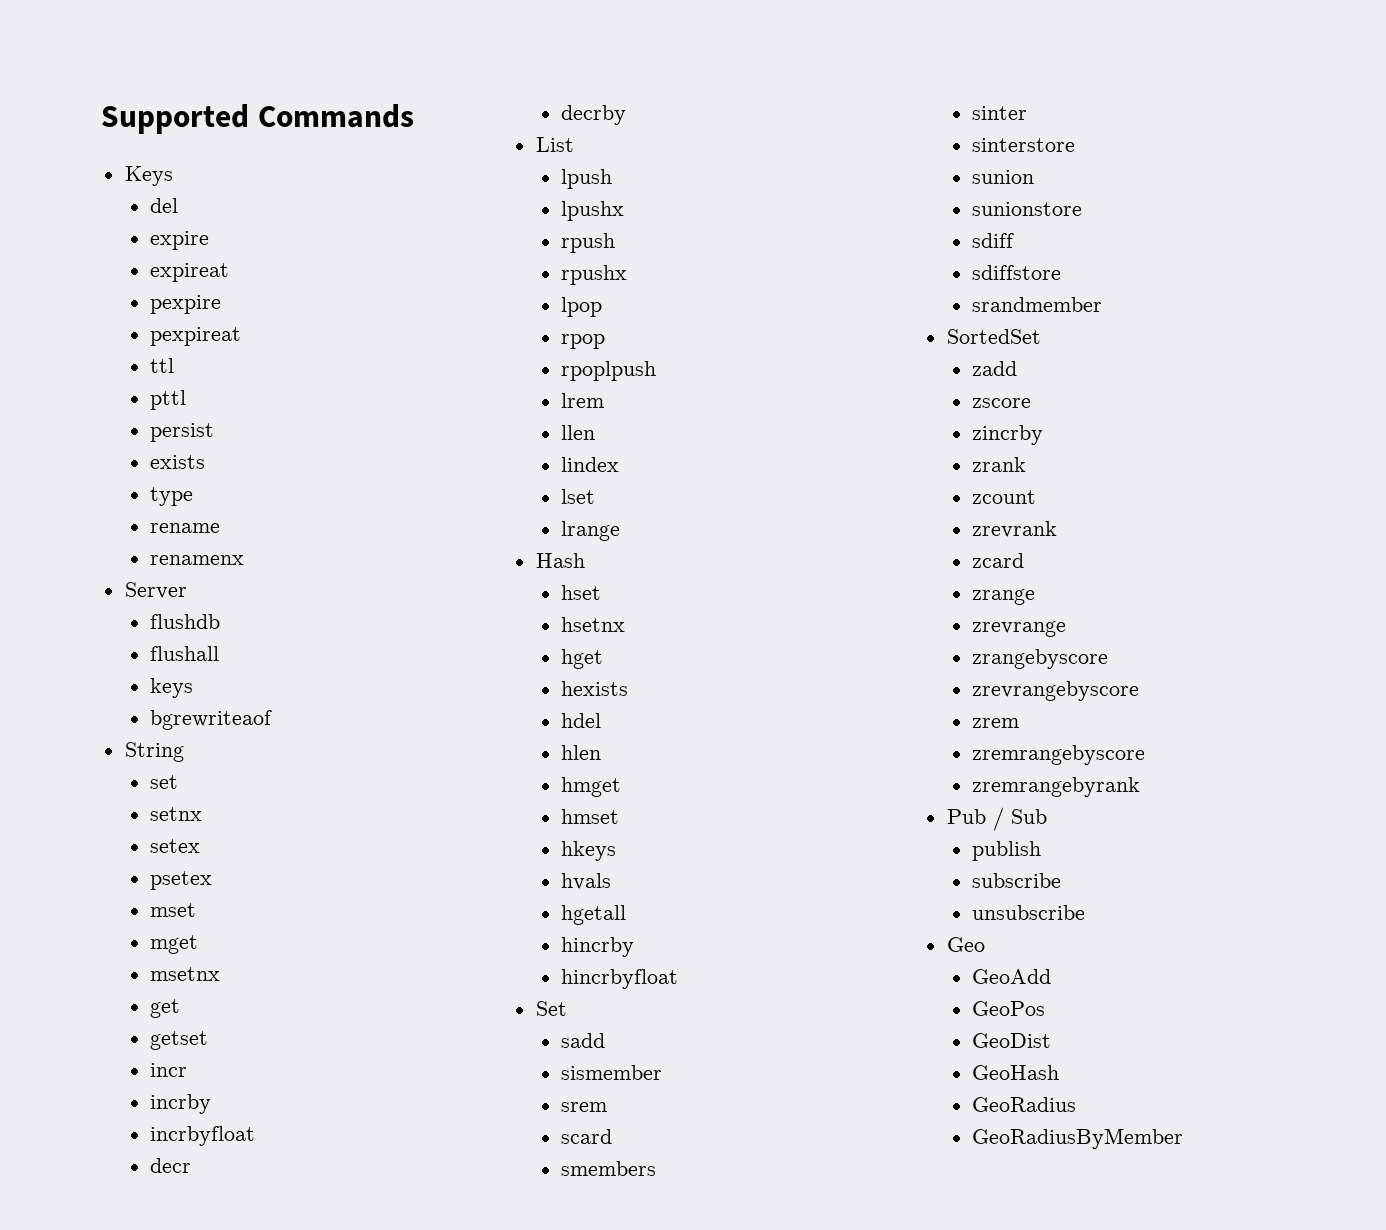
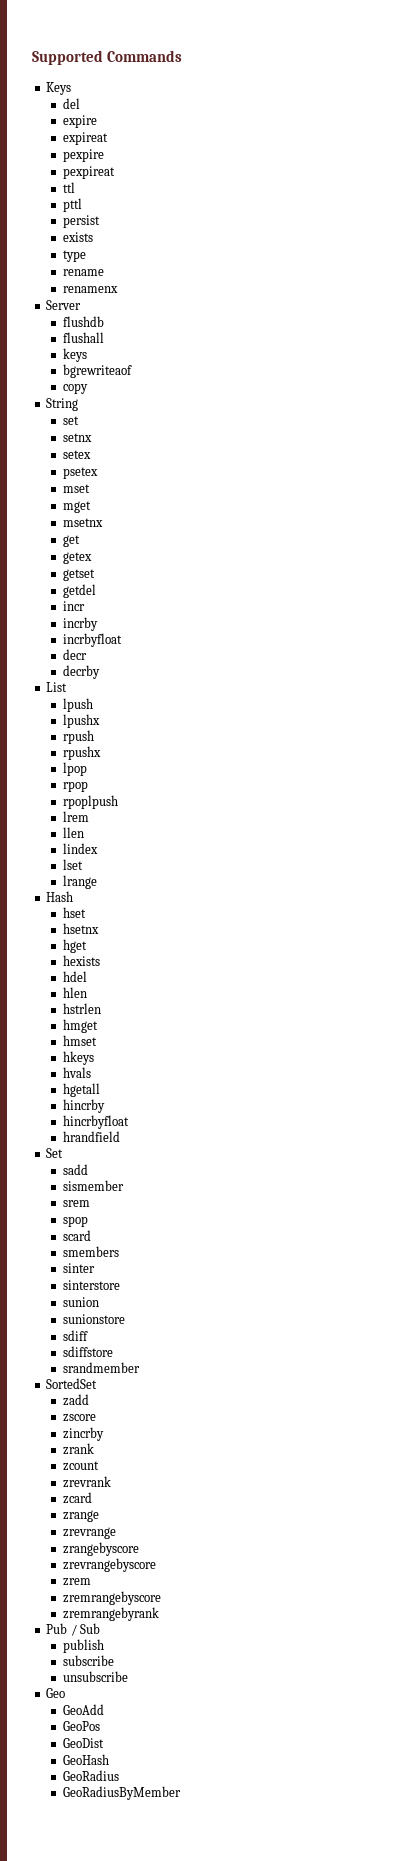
(273, 720) none -> [62,383,88,394] // copy
(181, 1008) none -> [62,552,92,564] // getex
(209, 1040) none -> [62,584,96,598] // getdel
(602, 752) none -> [62,1003,101,1014] // hstrlen
(679, 979) none -> [62,1131,120,1142] // hrandfield
(608, 1107) none -> [62,1216,88,1227] // spop

